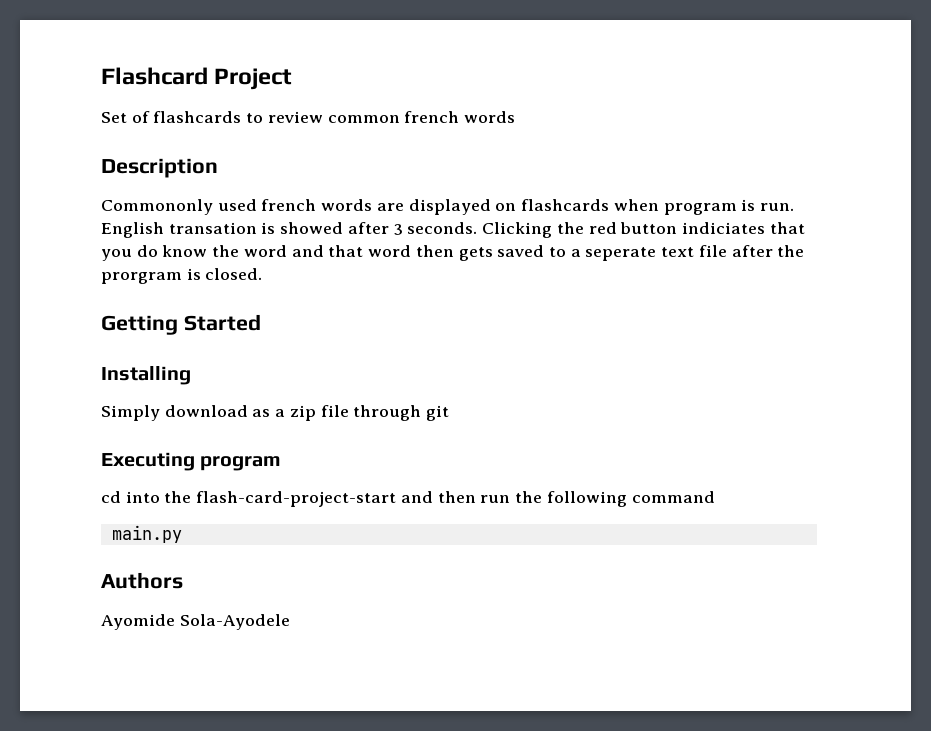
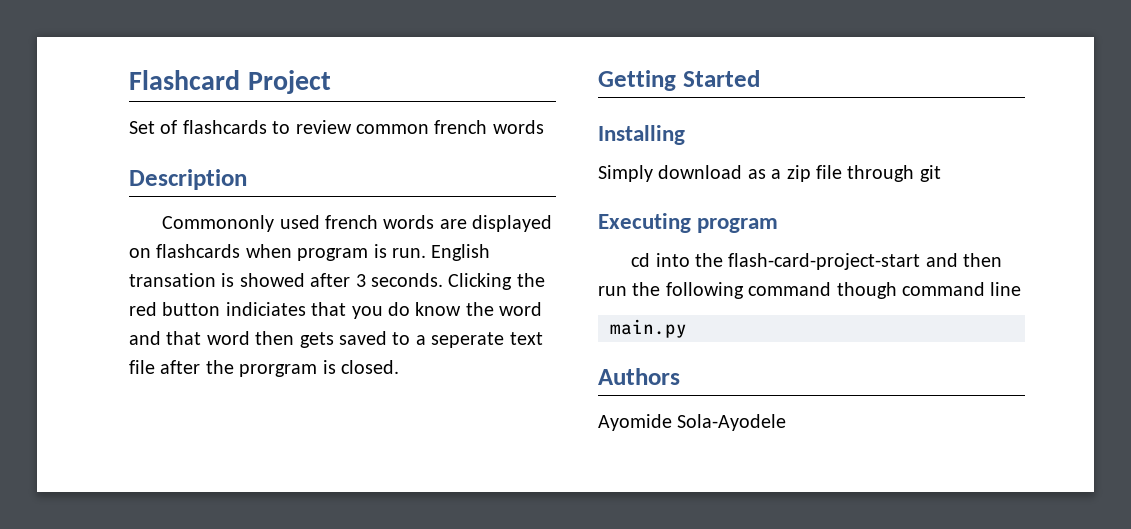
(715, 497) none -> [836,282,1022,299] though command line

